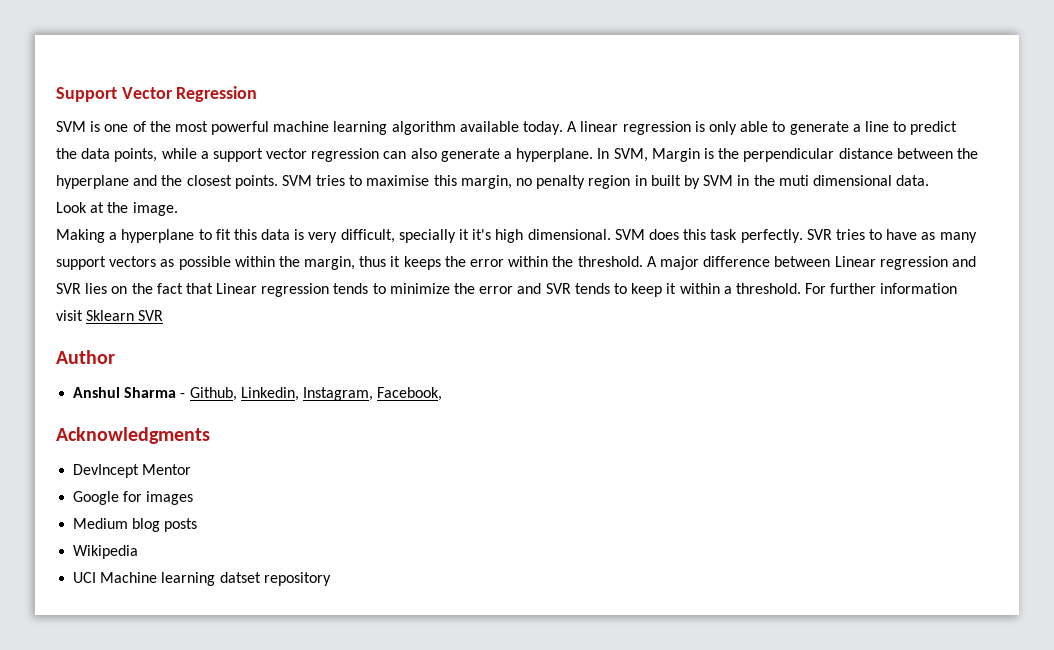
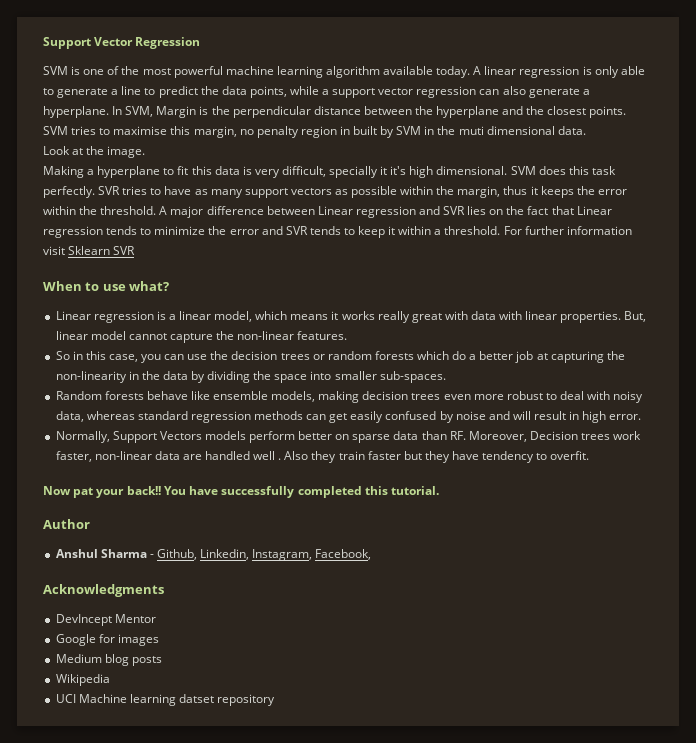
(164, 315) none -> [43,281,170,291] [55,311,647,323] [55,331,348,343] [55,351,625,363] [55,371,446,383] [55,391,644,403] [55,411,642,423] [55,431,642,443] [55,451,590,463] [43,486,440,498] // When to use what? // Linear regression is a linear model, which means it works really great with data with linear properties. But, linear model cannot capture the non-linear features. // So in this case, you can use the decision trees or random forests which do a better job at capturing the non-linearity in the data by dividing the space into smaller sub-spaces. // Random forests behave like ensemble models, making decision trees even more robust to deal with noisy data, whereas standard regression methods can get easily confused by noise and will result in high error. // Normally, Support Vectors models perform better on sparse data than RF. Moreover, Decision trees work faster, non-linear data are handled well . Also they train faster but they have tendency to overfit. // Now pat your back!! You have successfully completed this tutorial.

